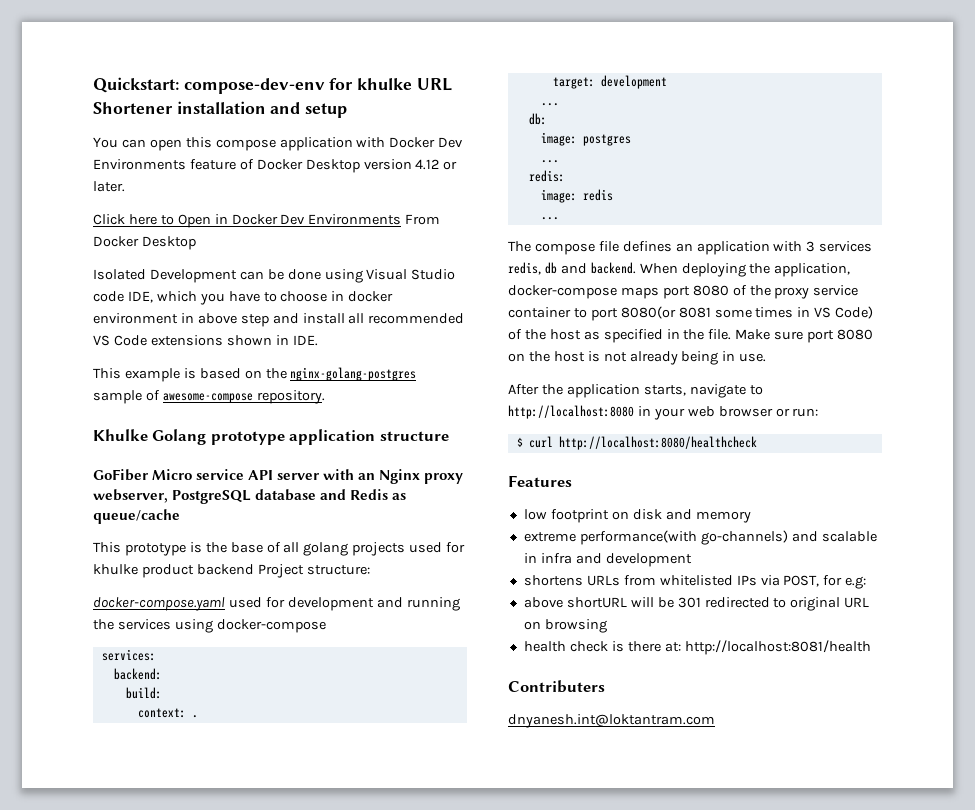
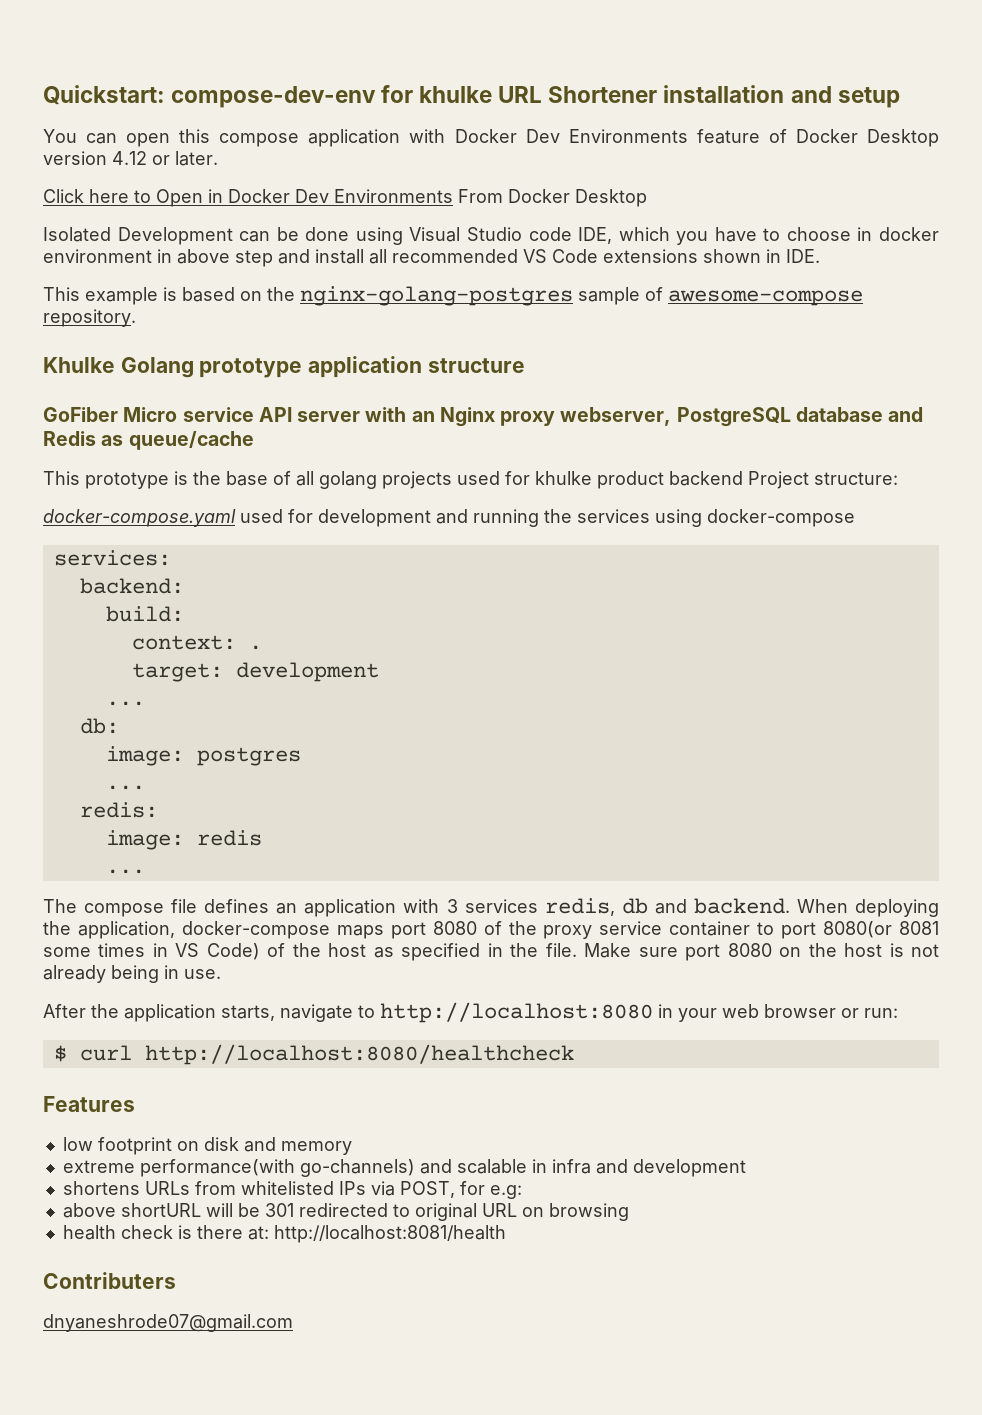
[508,714,715,728] dnyanesh.int@loktantram.com -> [43,1314,293,1332] dnyaneshrode07@gmail.com

